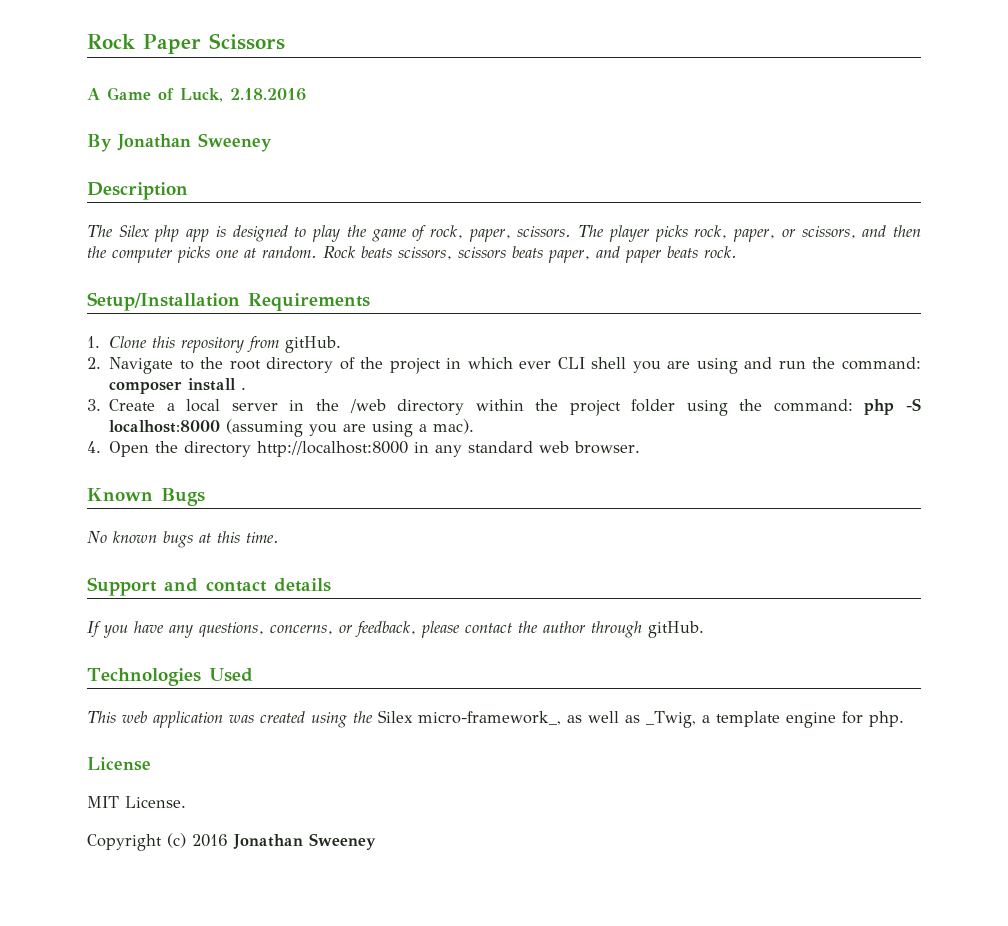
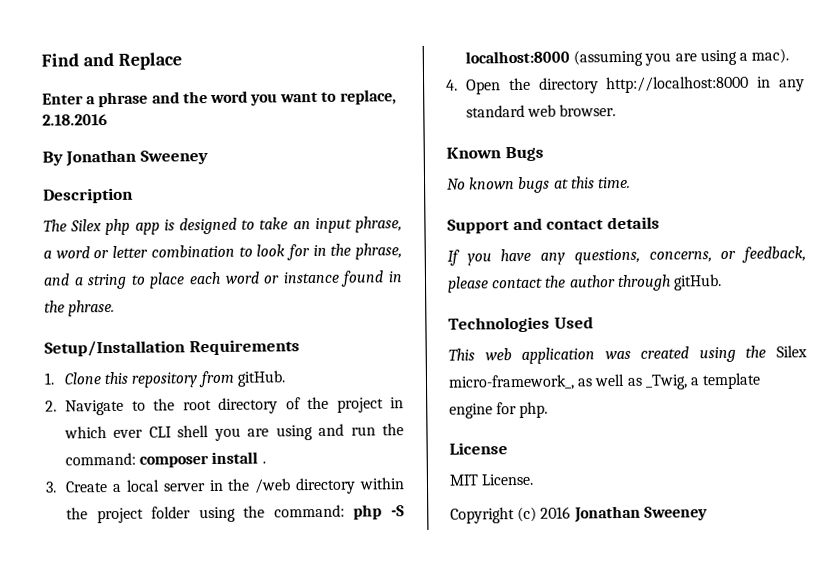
[87,33,285,54] [87,87,223,102] Rock Paper Scissors // A Game of Luck, -> [41,52,182,70] [42,89,397,108] Find and Replace // Enter a phrase and the word you want to replace,
[312,225,922,242] [87,246,737,263] play the game of rock, paper, scissors. The player picks rock, paper, or scissors, and then the computer picks one at random. Rock beats scissors, scissors beats paper, and paper beats rock. -> [259,216,402,234] [43,243,402,261] [43,270,403,290] [44,299,116,317] take an input phrase, a word or letter combination to look for in the phrase, and a string to place each word or instance found in the phrase.

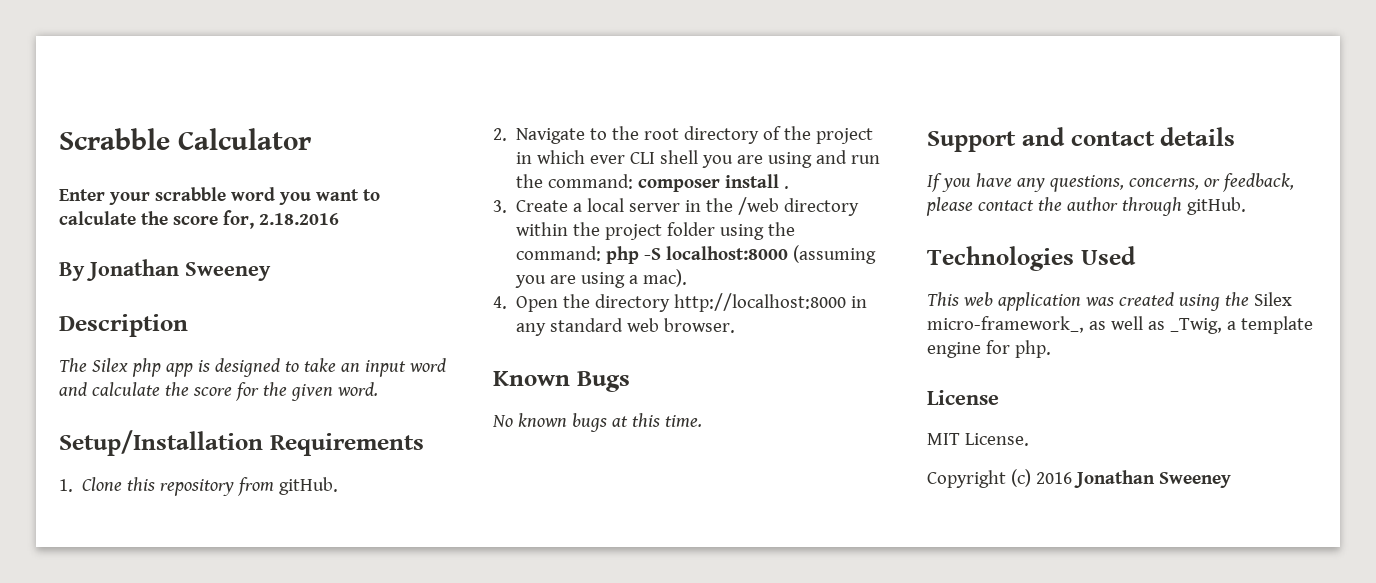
[41,52,182,70] [42,89,397,108] Find and Replace // Enter a phrase and the word you want to replace, -> [59,128,311,150] [59,187,380,205] [59,210,254,229] Scrabble Calculator // Enter your scrabble word you want to calculate the score for,
[354,216,402,233] [43,243,402,261] [43,270,403,290] [44,299,116,317] phrase, a word or letter combination to look for in the phrase, and a string to place each word or instance found in the phrase. -> [408,358,446,372] [59,382,378,401] word and calculate the score for the given word.

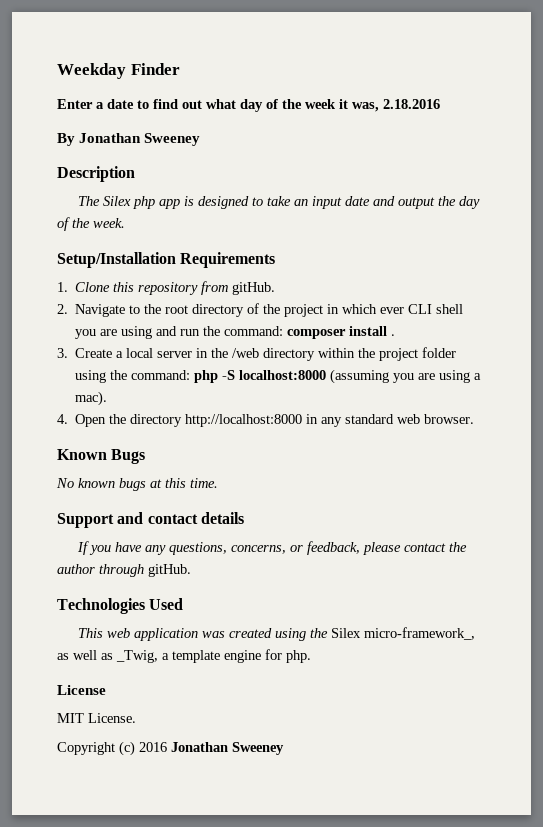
[59,128,311,150] Scrabble Calculator -> [57,63,180,79] Weekday Finder
[109,187,380,205] [59,210,254,229] your scrabble word you want to calculate the score for, -> [96,99,379,112] a date to find out what day of the week it was,
[408,358,446,372] [59,382,378,401] word and calculate the score for the given word. -> [344,196,480,209] [57,217,125,231] date and output the day of the week.

